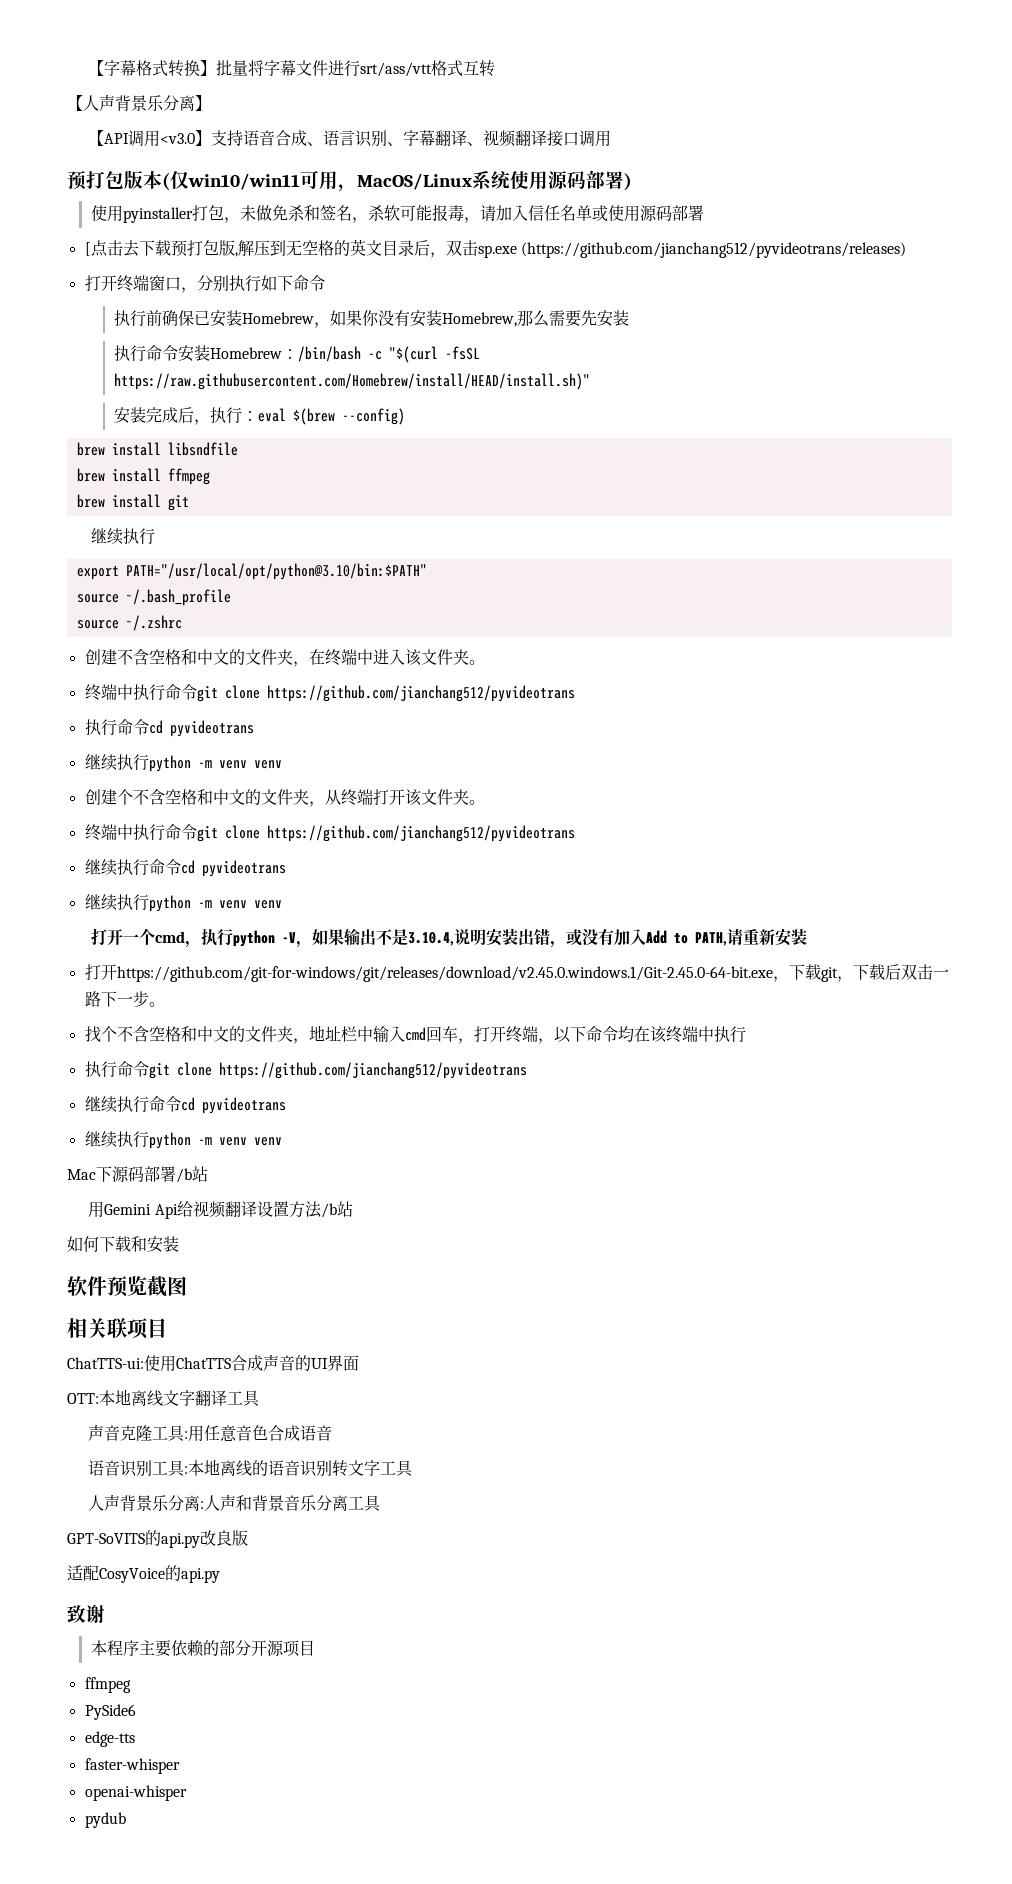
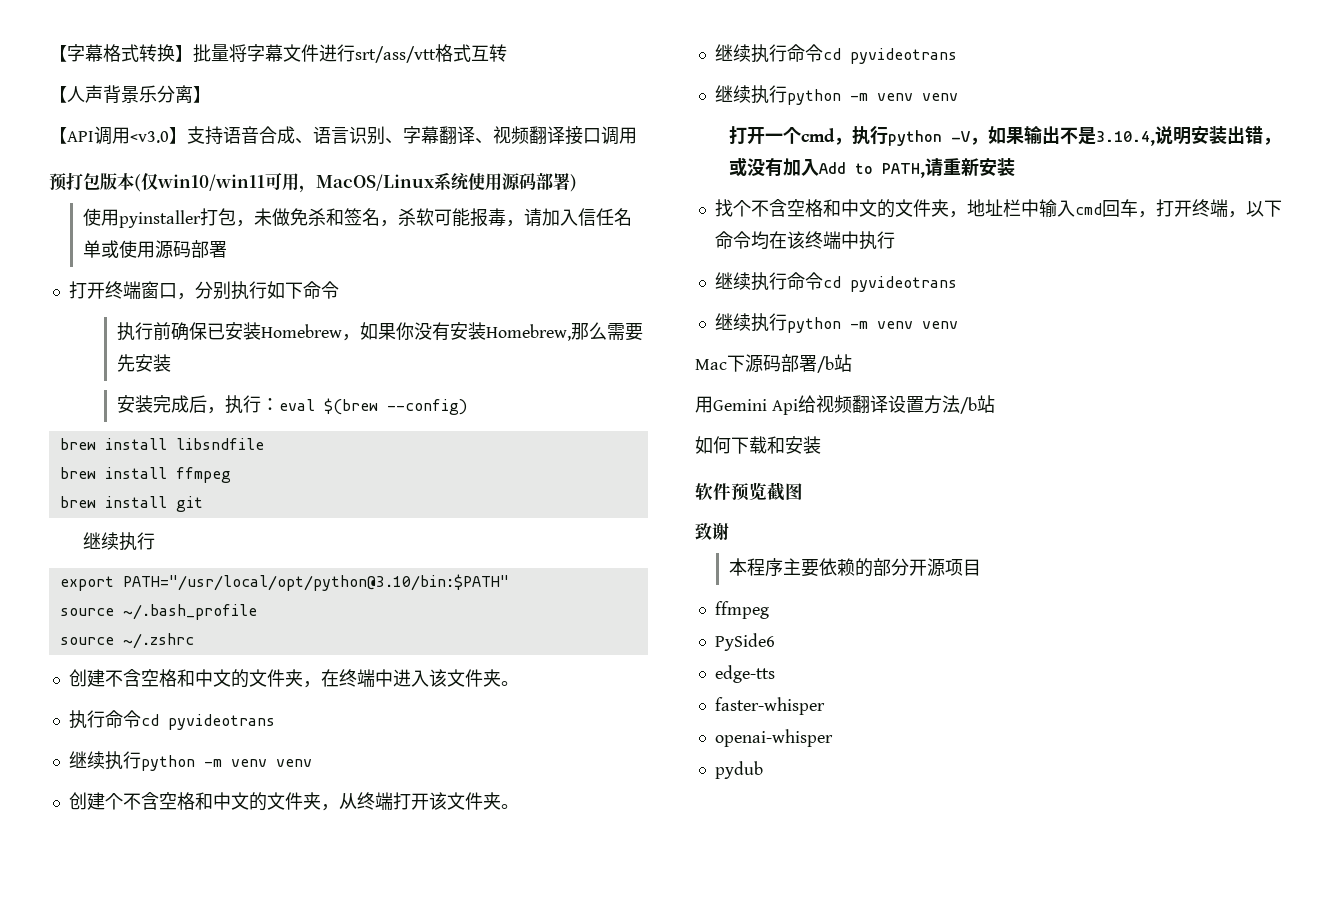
[84,239,906,258] // [点击去下载预打包版,解压到无空格的英文目录后，双击sp.exe (https://github.com/jianchang512/pyvideotrans/releases) -> (227, 249) none
[114,345,481,363] [114,373,591,390] // 执行命令安装Homebrew：/bin/bash -c "$(curl -fsSL https://raw.githubusercontent.com/Homebrew/install/HEAD/install.sh)" -> (171, 363) none
[84,684,575,702] // 终端中执行命令git clone https://github.com/jianchang512/pyvideotrans -> (519, 683) none
[84,824,575,842] // 终端中执行命令git clone https://github.com/jianchang512/pyvideotrans -> (519, 806) none
[84,964,949,982] [84,991,165,1007] // 打开https://github.com/git-for-windows/git/releases/download/v2.45.0.windows.1/Git-2.45.0-64-bit.exe，下载git，下载后双击一路下一步。 -> (1015, 167) none
[84,1061,527,1079] // 执行命令git clone https://github.com/jianchang512/pyvideotrans -> (895, 240) none
[67,1318,167,1339] [67,1354,359,1372] [67,1389,260,1407] [88,1424,333,1442] [88,1459,414,1477] [88,1494,382,1512] [67,1530,248,1548] [67,1565,220,1583] // 相关联项目 // ChatTTS-ui:使用ChatTTS合成声音的UI界面 // OTT:本地离线文字翻译工具 // 声音克隆工具:用任意音色合成语音 // 语音识别工具:本地离线的语音识别转文字工具 // 人声背景乐分离:人声和背景音乐分离工具 // GPT-SoVITS的api.py改良版 // 适配CosyVoice的api.py -> (803, 491) none

